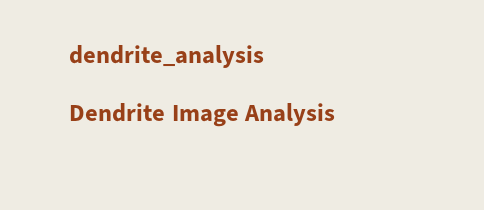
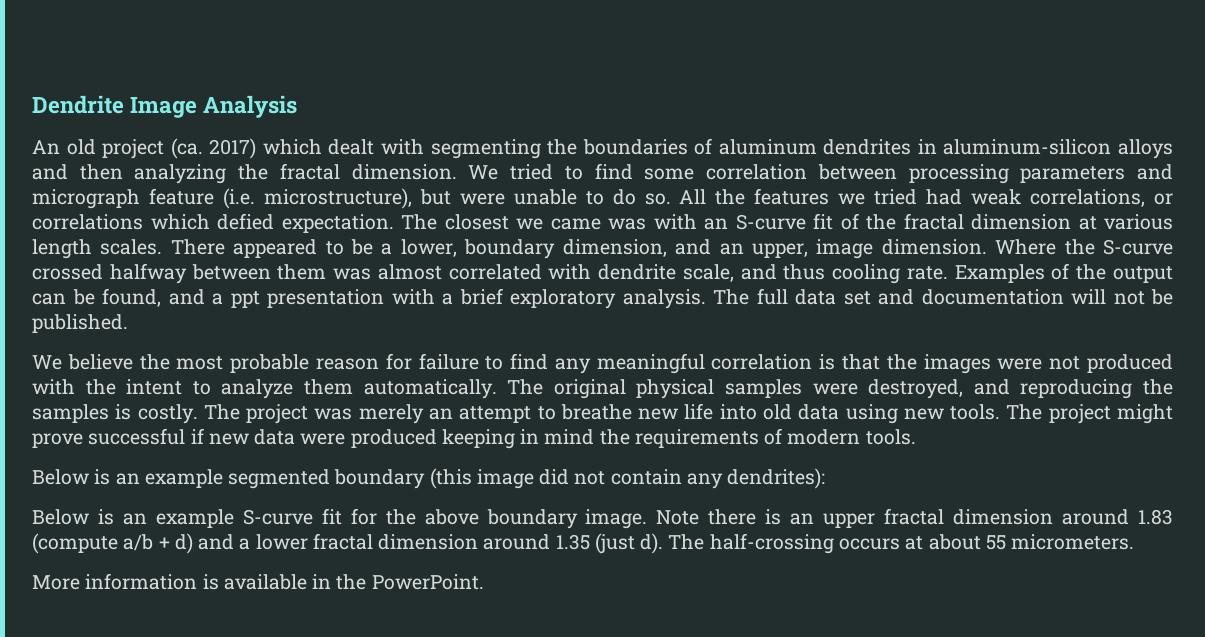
[69,45,264,68] dendrite_analysis // -> (32, 104) none
(336, 114) none -> [32,138,1173,159] [32,163,1174,184] [32,188,1173,209] [32,213,1173,233] [32,239,1173,259] [32,263,1173,284] [32,288,1173,309] [32,314,128,333] [32,353,1173,374] [32,379,1173,399] [32,403,1174,424] [32,428,916,449] [32,468,826,489] [32,508,1173,529] [32,533,1135,554] [32,573,484,590] // An old project (ca. 2017) which dealt with segmenting the boundaries of aluminum dendrites in aluminum-silicon alloys and then analyzing the fractal dimension. We tried to find some correlation between processing parameters and micrograph feature (i.e. microstructure), but were unable to do so. All the features we tried had weak correlations, or correlations which defied expectation. The closest we came was with an S-curve fit of the fractal dimension at various length scales. There appeared to be a lower, boundary dimension, and an upper, image dimension. Where the S-curve crossed halfway between them was almost correlated with dendrite scale, and thus cooling rate. Examples of the output can be found, and a ppt presentation with a brief exploratory analysis. The full data set and documentation will not be published. // We believe the most probable reason for failure to find any meaningful correlation is that the images were not produced with the intent to analyze them automatically. The original physical samples were destroyed, and reproducing the samples is costly. The project was merely an attempt to breathe new life into old data using new tools. The project might prove successful if new data were produced keeping in mind the requirements of modern tools. // Below is an example segmented boundary (this image did not contain any dendrites): // Below is an example S-curve fit for the above boundary image. Note there is an upper fractal dimension around 1.83 (compute a/b + d) and a lower fractal dimension around 1.35 (just d). The half-crossing occurs at about 55 micrometers. // More information is available in the PowerPoint.

